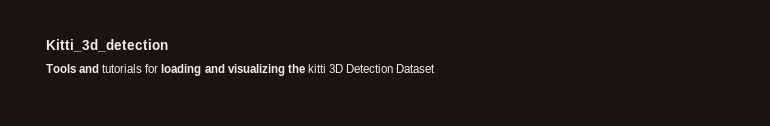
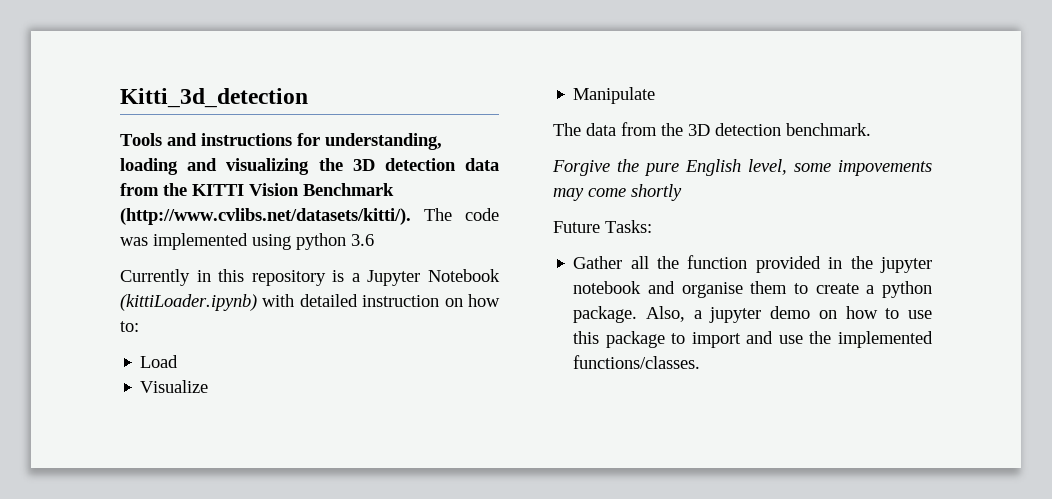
[102,64,159,73] tutorials for -> [201,133,442,150] instructions for understanding,
[307,64,436,73] kitti 3D Detection Dataset -> [352,158,499,171] [120,183,394,196] [120,208,499,225] [120,233,374,250] [120,269,500,286] [120,294,500,311] [120,321,139,332] [140,355,179,368] [140,380,209,393] [573,87,656,104] [553,122,871,136] [552,159,932,176] [553,184,682,201] [553,220,652,233] [573,255,932,273] [573,281,932,298] [573,306,932,323] [573,331,933,348] [573,355,701,369] 3D detection data from the KITTI Vision Benchmark (http://www.cvlibs.net/datasets/kitti/). The code was implemented using python 3.6 // Currently in this repository is a Jupyter Notebook (kittiLoader.ipynb) with detailed instruction on how to: // Load // Visualize // Manipulate // The data from the 3D detection benchmark. // Forgive the pure English level, some impovements may come shortly // Future Tasks: // Gather all the function provided in the jupyter notebook and organise them to create a python package. Also, a jupyter demo on how to use this package to import and use the implemented functions/classes.

